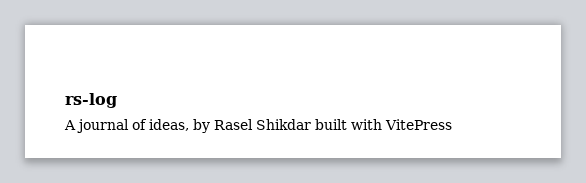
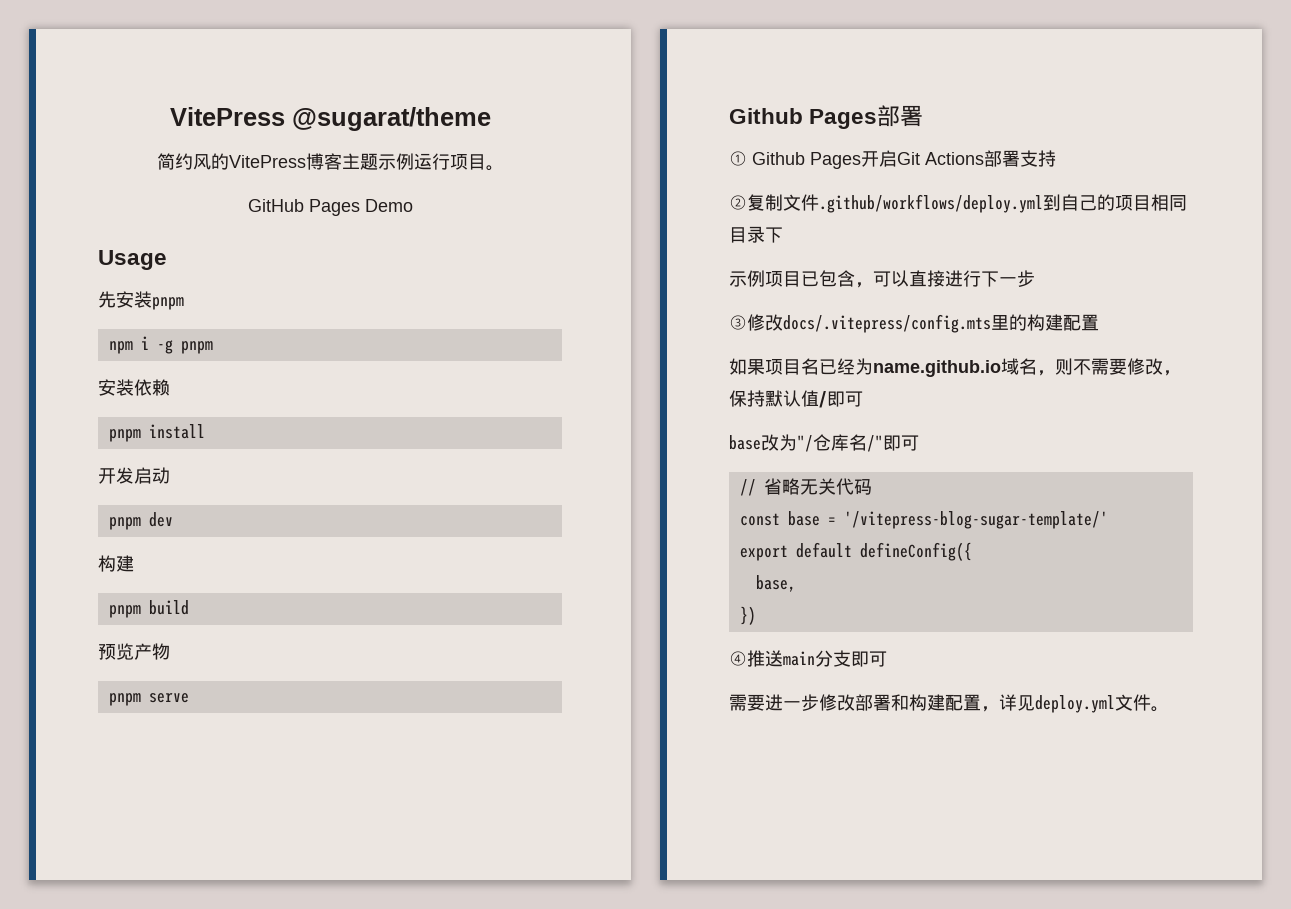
[65,93,117,108] [64,119,452,133] rs-log // A journal of ideas, by Rasel Shikdar built with VitePress -> [169,107,491,131] [156,153,504,171] [247,199,413,216] [98,250,167,270] [98,291,184,310] [108,336,213,354] [98,379,170,396] [108,424,205,442] [98,467,170,484] [108,512,173,530] [98,555,134,572] [108,600,189,618] [98,643,170,660] [108,693,189,706] [729,105,924,129] [729,150,1056,169] [729,194,1187,213] [729,226,783,243] [729,270,1035,288] [729,314,1099,333] [729,358,1181,377] [729,390,863,408] [729,434,919,452] [739,478,872,496] [739,511,1108,529] [739,542,972,561] [755,575,796,592] [739,606,756,625] [729,650,887,667] [729,694,1169,713] VitePress @sugarat/theme // 简约风的VitePress博客主题示例运行项目。 // GitHub Pages Demo // Usage // 先安装pnpm // npm i -g pnpm // 安装依赖 // pnpm install // 开发启动 // pnpm dev // 构建 // pnpm build // 预览产物 // pnpm serve // Github Pages部署 // ① Github Pages开启Git Actions部署支持 // ②复制文件.github/workflows/deploy.yml到自己的项目相同目录下 // 示例项目已包含，可以直接进行下一步 // ③修改docs/.vitepress/config.mts里的构建配置 // 如果项目名已经为name.github.io域名，则不需要修改，保持默认值/即可 // base改为"/仓库名/"即可 // // 省略无关代码 // const base = '/vitepress-blog-sugar-template/' // export default defineConfig({ // base, // }) // ④推送main分支即可 // 需要进一步修改部署和构建配置，详见deploy.yml文件。

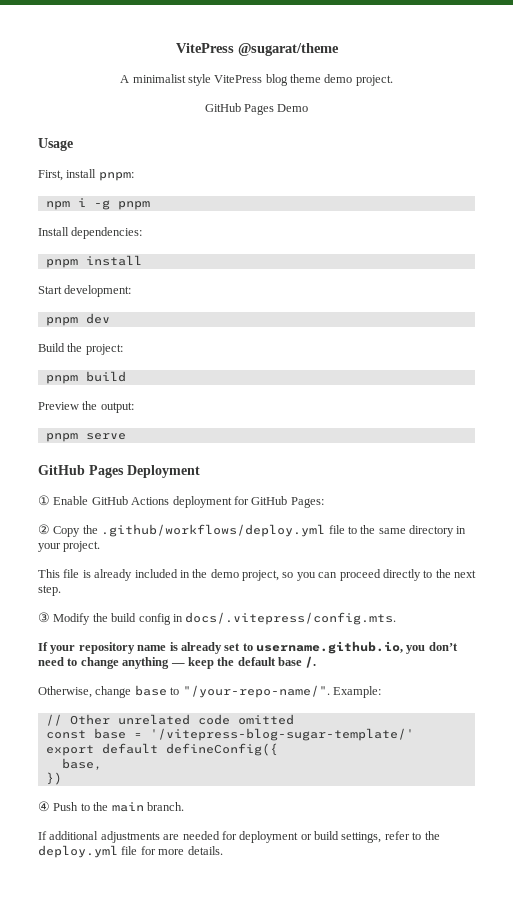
[156,153,504,171] 简约风的VitePress博客主题示例运行项目。 -> [120,74,393,86] A minimalist style VitePress blog theme demo project.
[98,291,184,310] 先安装pnpm -> [38,169,134,181] First, install pnpm:
[98,379,170,396] 安装依赖 -> [38,227,143,239] Install dependencies:
[98,467,170,484] 开发启动 -> [38,285,132,297] Start development:
[98,555,134,572] 构建 -> [38,343,123,355] Build the project:
[98,643,170,660] 预览产物 -> [38,401,134,413] Preview the output:
[729,105,924,129] [729,150,1056,169] [729,194,1187,213] [729,226,783,243] [729,270,1035,288] [729,314,1099,333] [729,358,1181,377] [729,390,863,408] [729,434,919,452] [739,478,872,496] Github Pages部署 // ① Github Pages开启Git Actions部署支持 // ②复制文件.github/workflows/deploy.yml到自己的项目相同目录下 // 示例项目已包含，可以直接进行下一步 // ③修改docs/.vitepress/config.mts里的构建配置 // 如果项目名已经为name.github.io域名，则不需要修改，保持默认值/即可 // base改为"/仓库名/"即可 // // 省略无关代码 -> [38,465,200,478] [38,495,324,508] [38,524,467,537] [38,541,101,552] [38,569,476,581] [38,585,61,596] [38,612,397,625] [38,641,458,654] [38,656,317,669] [38,685,381,698] [45,714,294,726] GitHub Pages Deployment // ① Enable GitHub Actions deployment for GitHub Pages: // ② Copy the .github/workflows/deploy.yml file to the same directory in your project. // This file is already included in the demo project, so you can proceed directly to the next step. // ③ Modify the build config in docs/.vitepress/config.mts. // If your repository name is already set to username.github.io, you don’t need to change anything — keep the default base /. // Otherwise, change base to "/your-repo-name/". Example: // // Other unrelated code omitted
[747,650,887,667] [729,694,1169,713] 推送main分支即可 // 需要进一步修改部署和构建配置，详见deploy.yml文件。 -> [53,802,184,812] [38,831,440,843] [38,845,223,858] Push to the main branch. // If additional adjustments are needed for deployment or build settings, refer to the deploy.yml file for more details.

